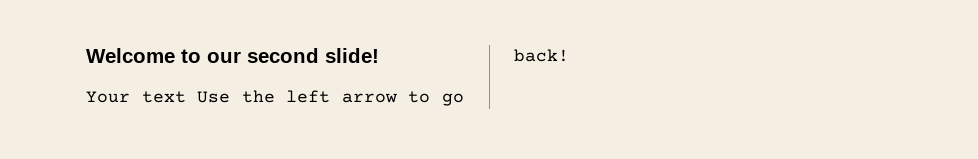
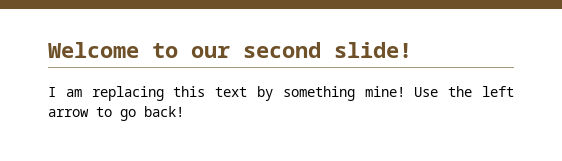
[86,91,186,103] Your text -> [48,86,405,101] I am replacing this text by something mine!

